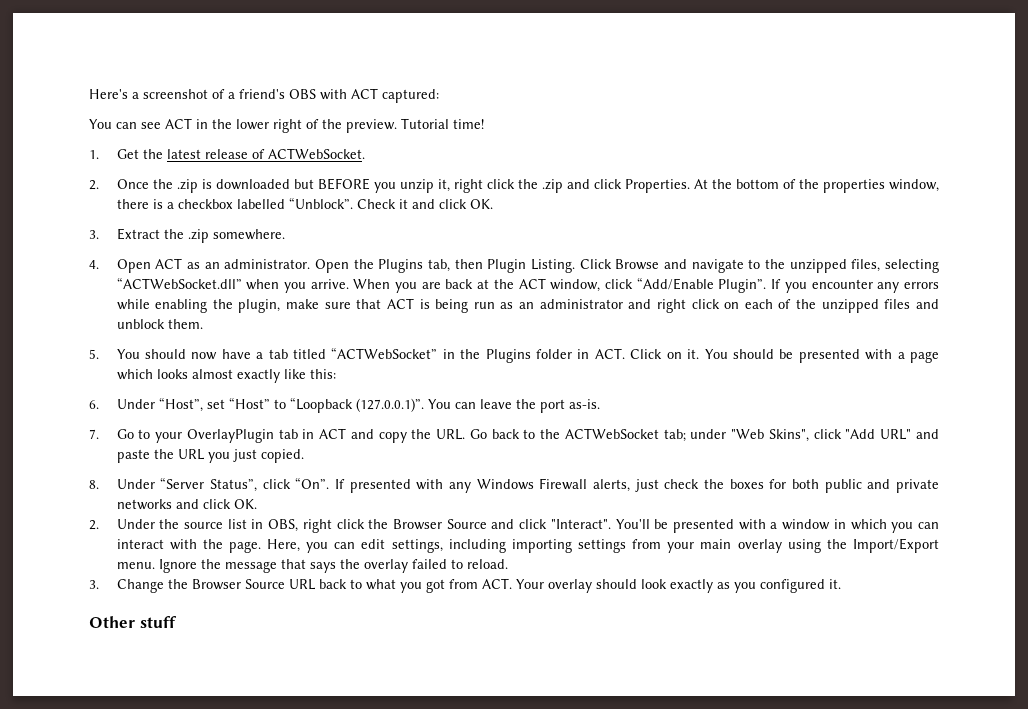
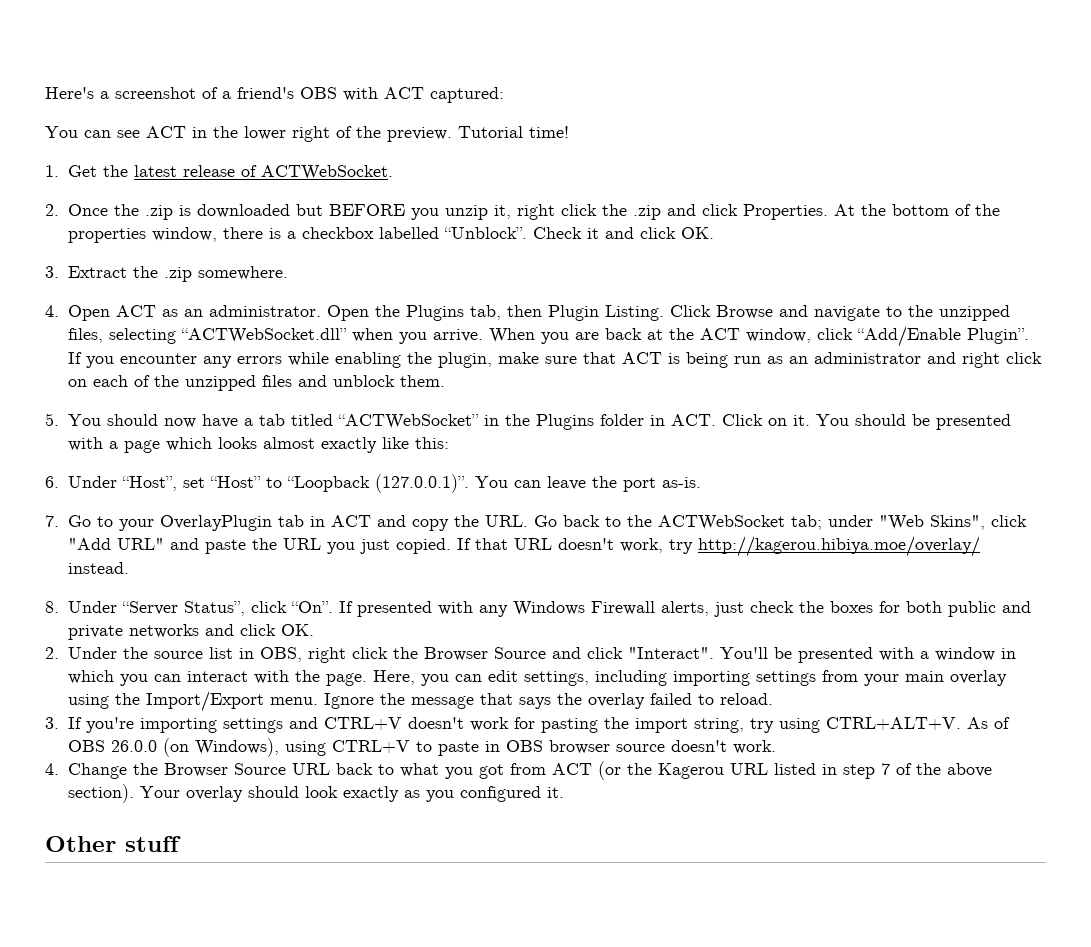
(304, 456) none -> [456,536,980,557] [67,562,129,574] If that URL doesn't work, try http://kagerou.hibiya.moe/overlay/ instead.
(99, 584) none -> [67,717,1010,733] [67,738,776,757] [45,763,59,775] If you're importing settings and CTRL+V doesn't work for pasting the import string, try using CTRL+ALT+V. As of OBS 26.0.0 (on Windows), using CTRL+V to paste in OBS browser source doesn't work. // 4.
[481,578,512,589] ACT. -> [551,761,992,780] [67,784,134,803] ACT (or the Kagerou URL listed in step 7 of the above section).

